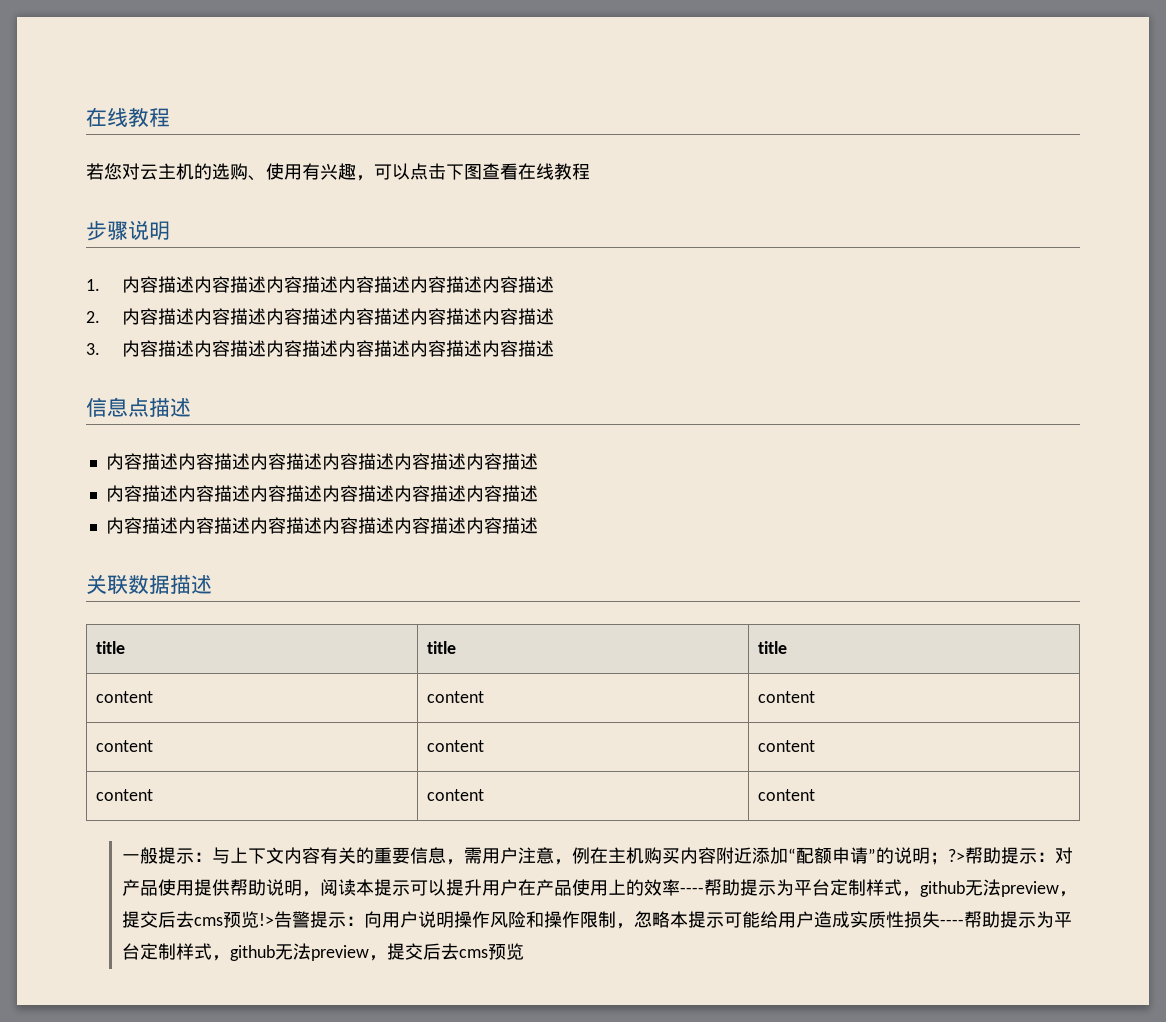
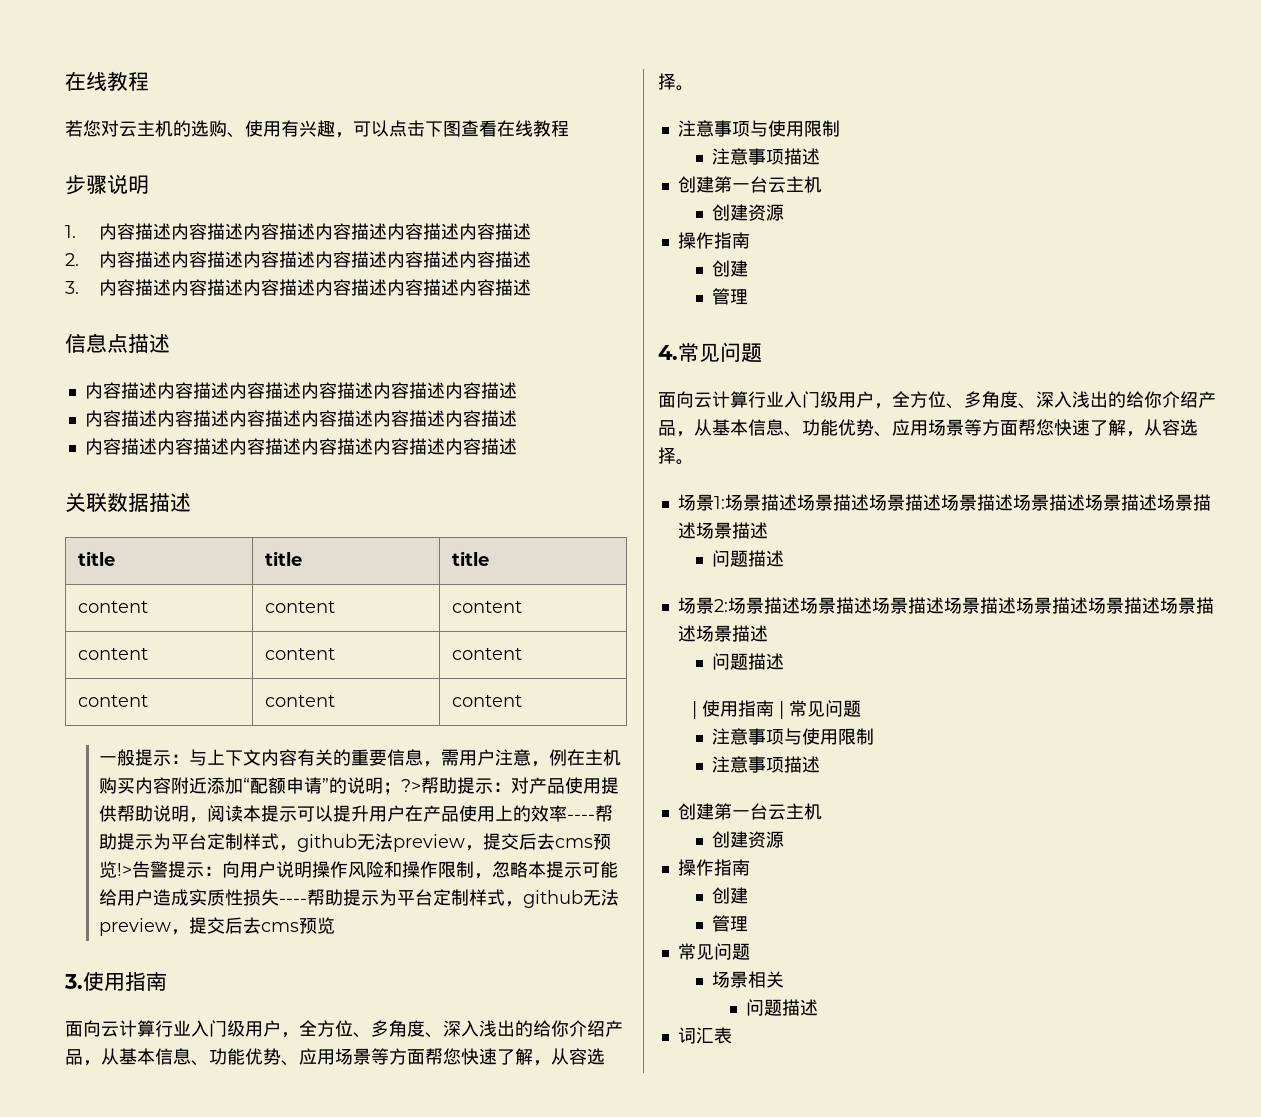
(524, 951) none -> [64,971,167,991] [65,1020,623,1038] [65,1048,605,1066] [658,73,694,91] [677,120,840,137] [711,148,820,165] [677,176,822,193] [711,204,784,221] [677,232,750,249] [711,260,748,277] [711,288,748,305] [658,342,762,363] [658,391,1216,409] [658,419,1198,437] [658,447,694,465] [677,494,1211,511] [677,522,768,539] [711,550,784,567] [677,597,1214,614] [677,625,768,642] [711,653,784,670] [692,700,862,719] [711,728,874,745] [711,756,820,773] [677,803,822,820] [711,831,784,848] [677,859,750,876] [711,887,748,904] [711,915,748,932] [677,943,750,960] [711,971,784,988] [745,999,818,1016] [677,1027,732,1044] // 3.使用指南 // 面向云计算行业入门级用户，全方位、多角度、深入浅出的给你介绍产品，从基本信息、功能优势、应用场景等方面帮您快速了解，从容选择。 // 注意事项与使用限制 // 注意事项描述 // 创建第一台云主机 // 创建资源 // 操作指南 // 创建 // 管理 // 4.常见问题 // 面向云计算行业入门级用户，全方位、多角度、深入浅出的给你介绍产品，从基本信息、功能优势、应用场景等方面帮您快速了解，从容选择。 // 场景1:场景描述场景描述场景描述场景描述场景描述场景描述场景描述场景描述 // 问题描述 // 场景2:场景描述场景描述场景描述场景描述场景描述场景描述场景描述场景描述 // 问题描述 // | 使用指南 | 常见问题 // 注意事项与使用限制 // 注意事项描述 // 创建第一台云主机 // 创建资源 // 操作指南 // 创建 // 管理 // 常见问题 // 场景相关 // 问题描述 // 词汇表

